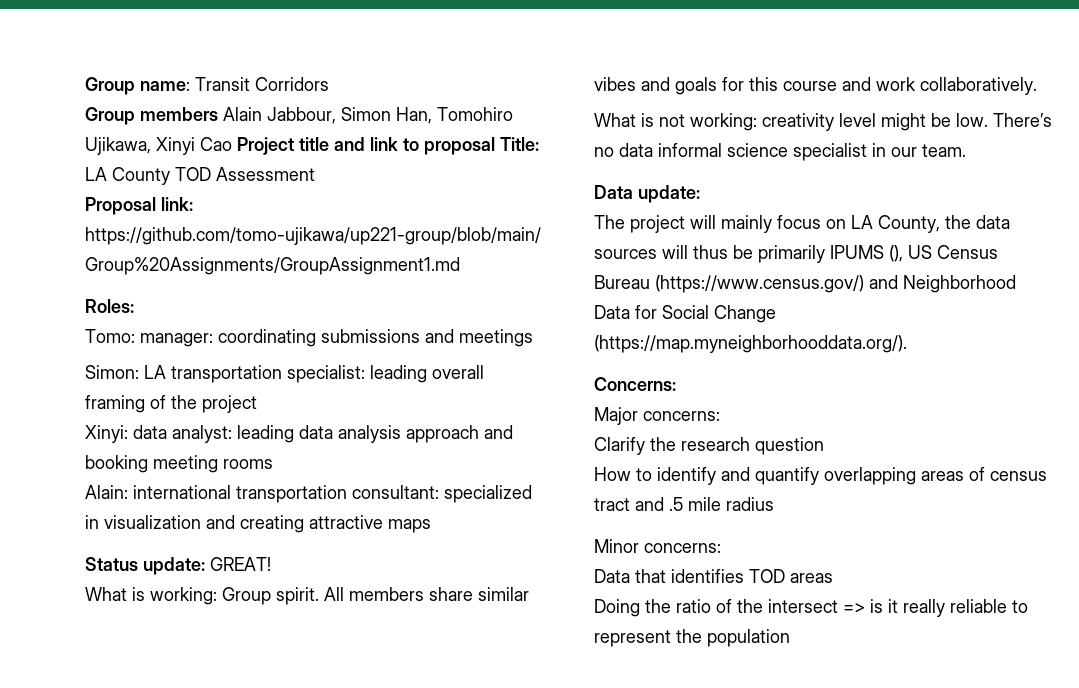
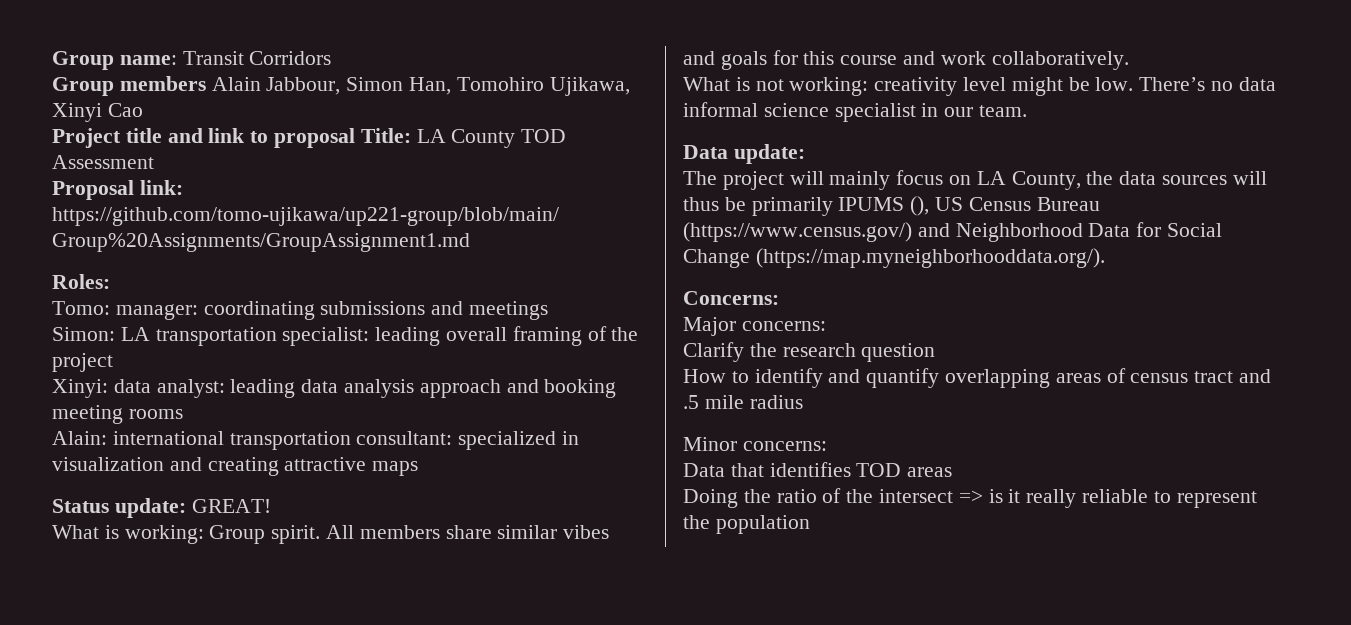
(232, 144) none -> (143, 110) //

